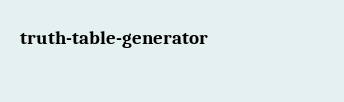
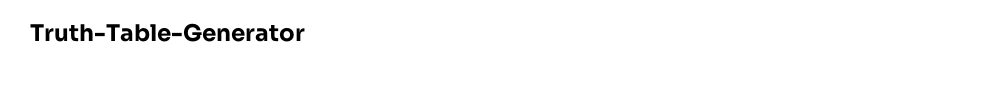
[20,31,208,48] truth-table-generator -> [30,23,305,42] Truth-Table-Generator

